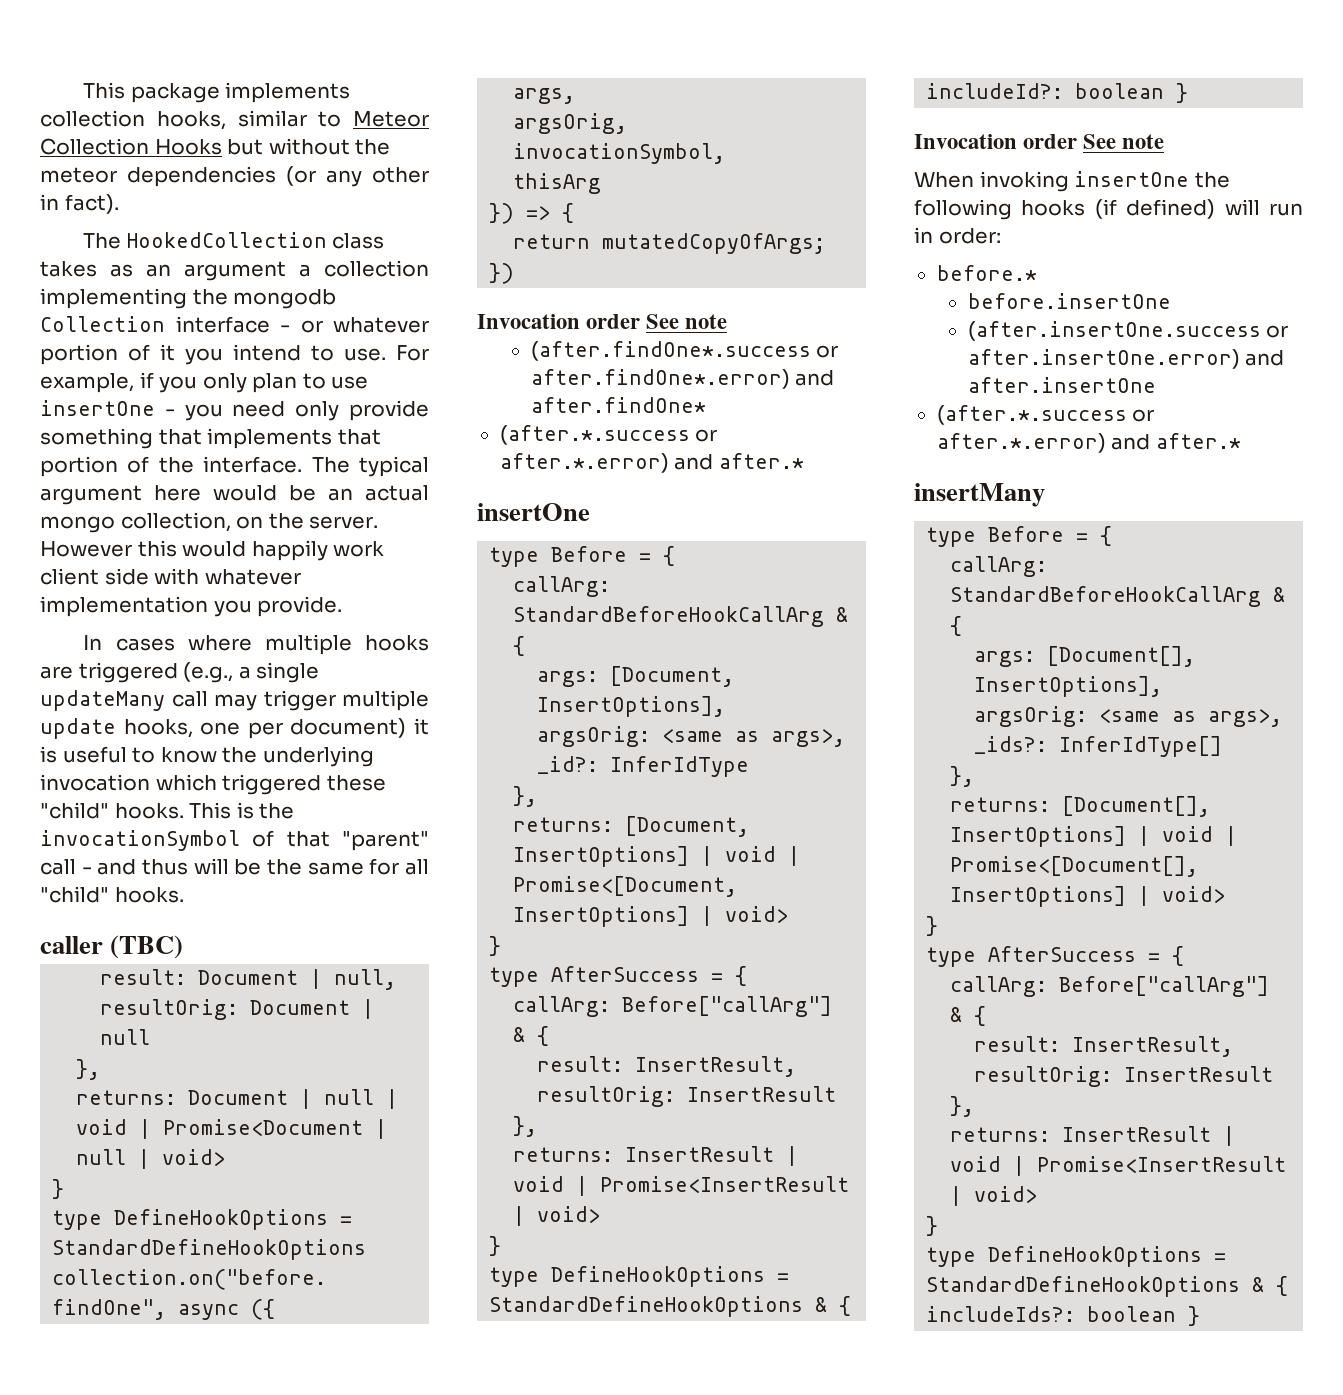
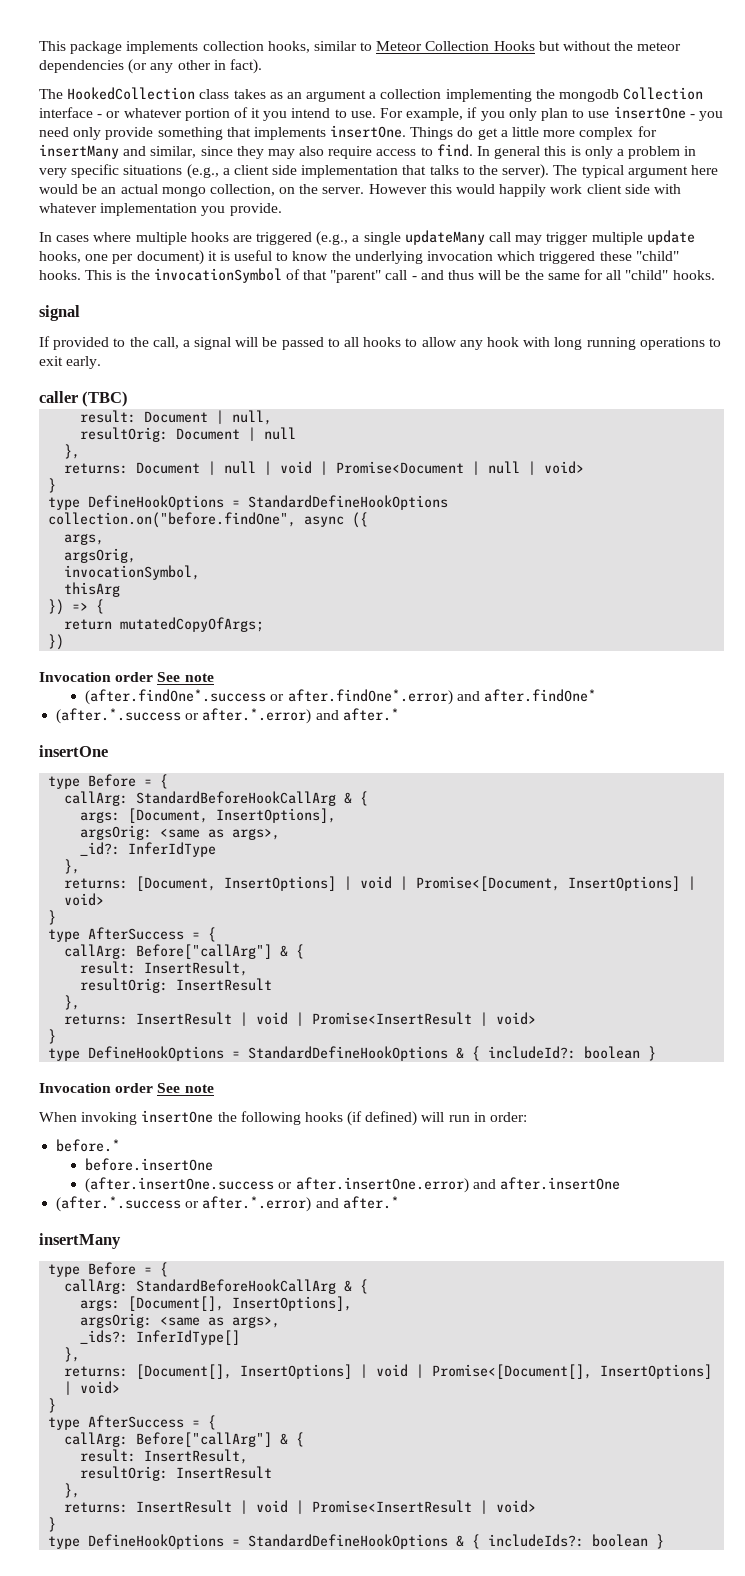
[337,429,381,445] [40,456,303,477] that portion of the interface. -> [330,125,657,140] [39,144,697,159] [39,164,550,179] insertOne. Things do get a little more complex for insertMany and similar, since they may also require access to find. In general this is only a problem in very specific situations (e.g., a client side implementation that talks to the server).
(184, 895) none -> [39,305,80,321] [39,336,721,350] [39,356,102,369] // signal // If provided to the call, a signal will be passed to all hooks to allow any hook with long running operations to exit early.

